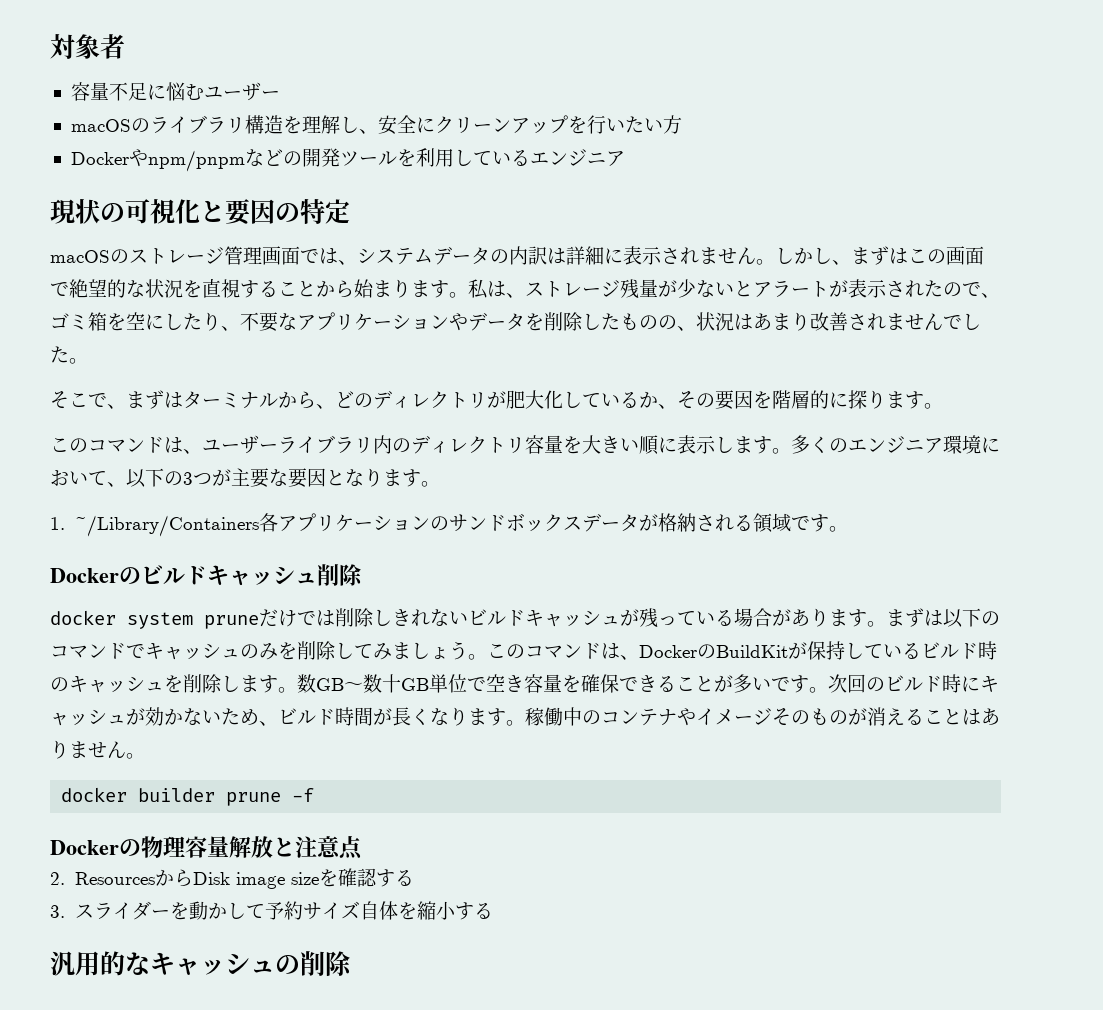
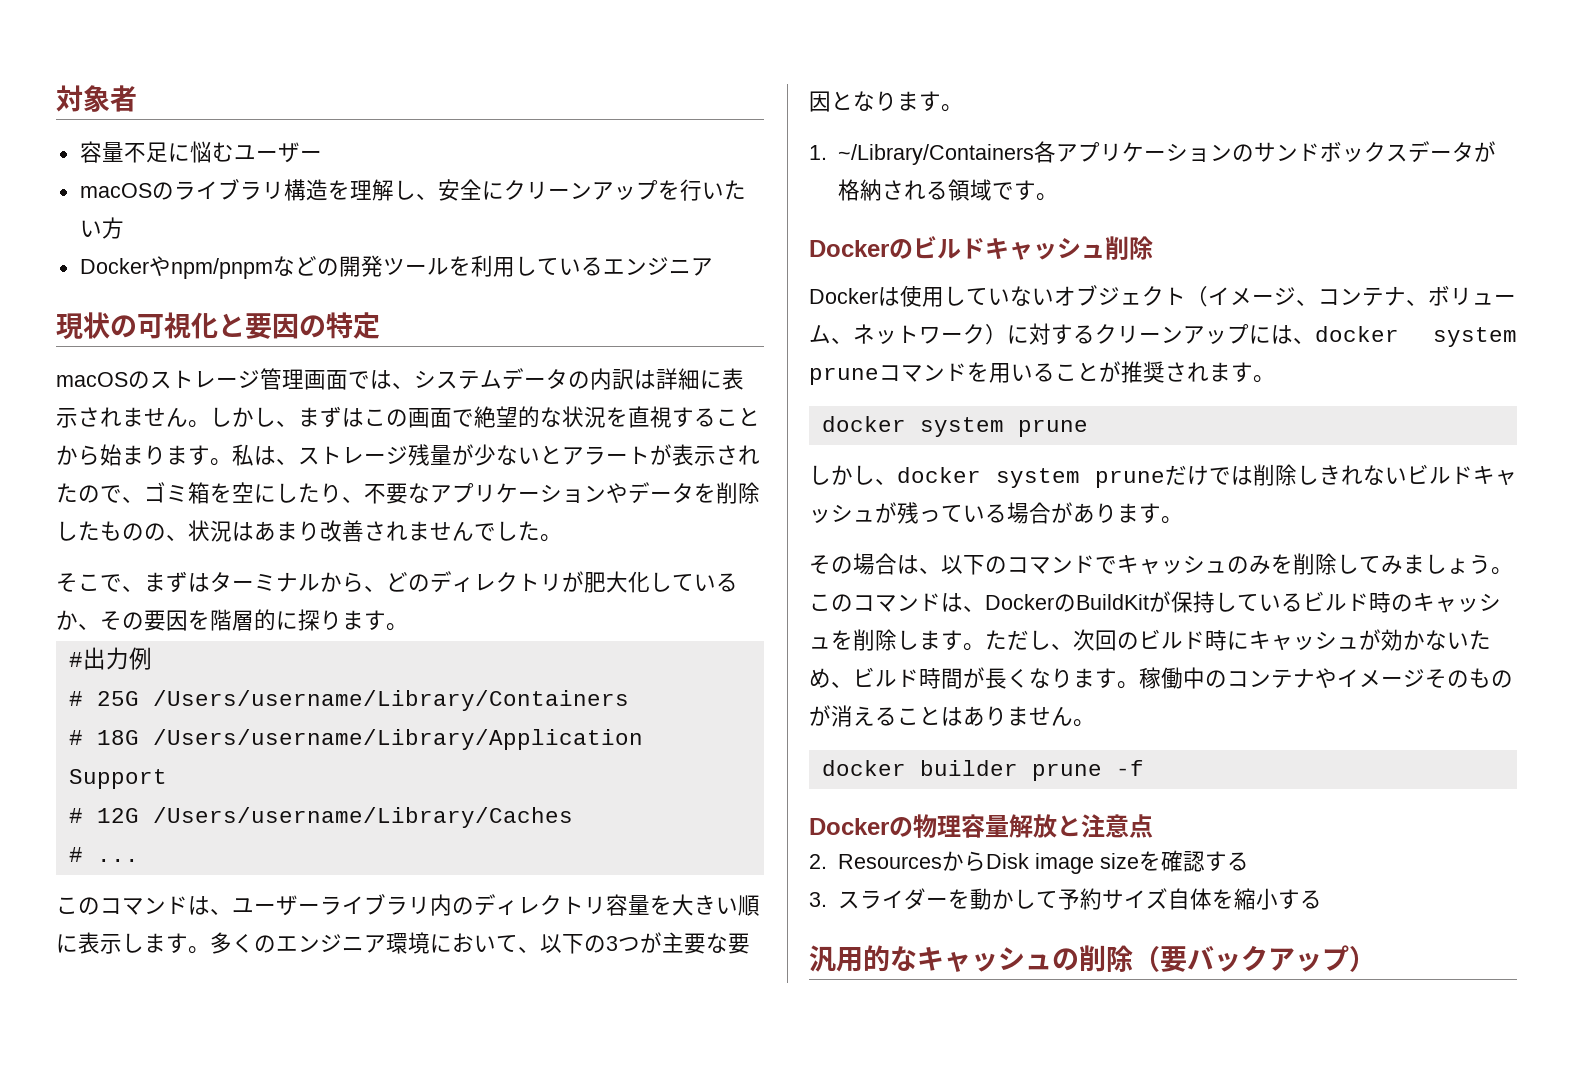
(943, 406) none -> [68,647,152,670] [68,690,629,711] [68,729,643,750] [68,769,167,789] [68,807,573,828] [68,847,139,862] // #出力例 // # 25G /Users/username/Library/Containers // # 18G /Users/username/Library/Application Support // # 12G /Users/username/Library/Caches // # ...
(363, 575) none -> [809,285,1516,307] [809,323,1517,347] [809,361,1275,385] [821,416,1088,437] [809,465,897,485] Dockerは使用していないオブジェクト（イメージ、コンテナ、ボリューム、ネットワーク）に対するクリーンアップには、docker system pruneコマンドを用いることが推奨されます。 // docker system prune // しかし、
[886,608,943,627] まずは -> [809,553,941,575] // その場合は、
[297,674,828,693] 数GB〜数十GB単位で空き容量を確保できることが多いです。 -> [985,630,1073,650] ただし、
(352, 964) none -> [1133,945,1376,972] （要バックアップ）

